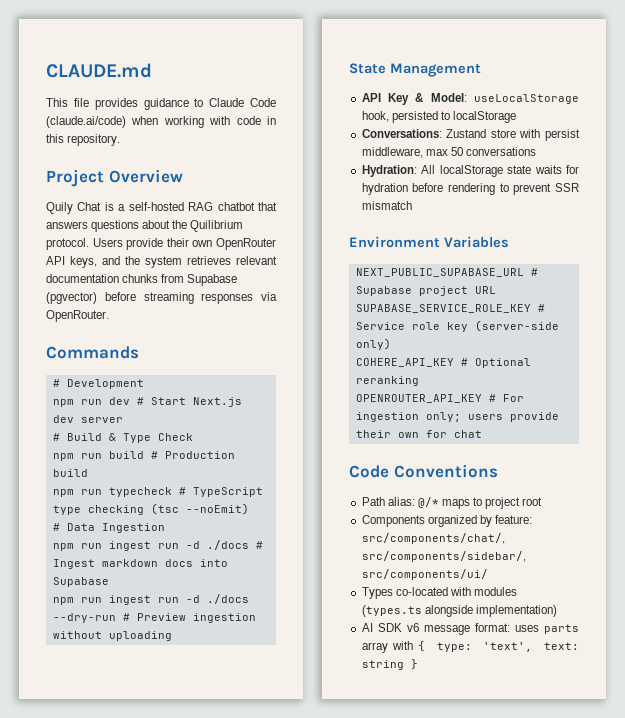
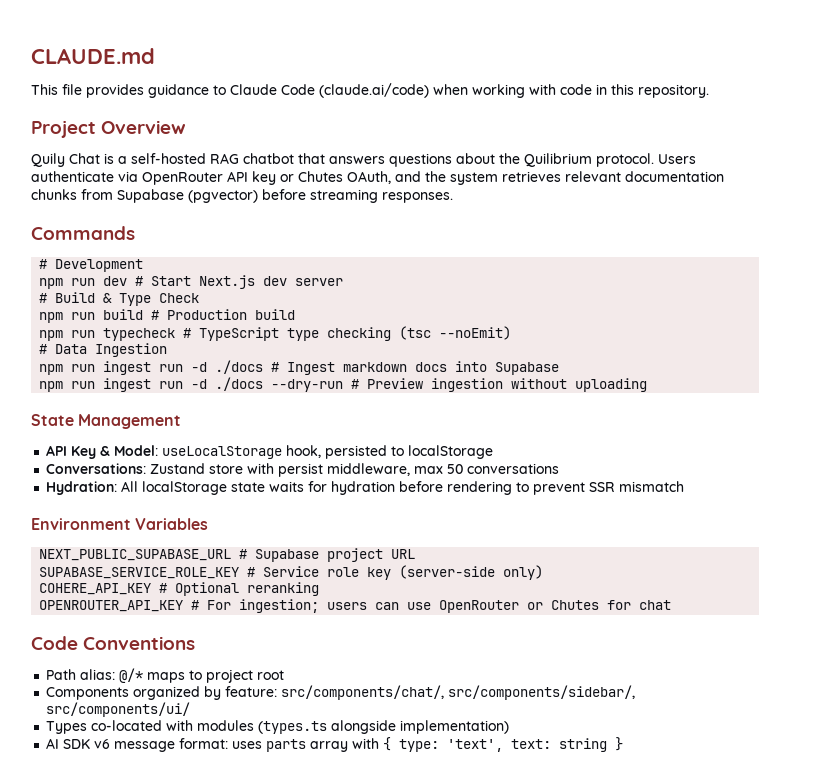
[126,238,276,250] [46,256,97,268] provide their own OpenRouter API keys, -> [31,171,391,185] authenticate via OpenRouter API key or Chutes OAuth,
[201,292,277,304] [46,310,109,322] responses via OpenRouter. -> [382,192,453,203] responses.
[355,412,559,422] [355,430,419,438] ingestion only; users provide their own -> [239,599,600,613] ingestion; users can use OpenRouter or Chutes

